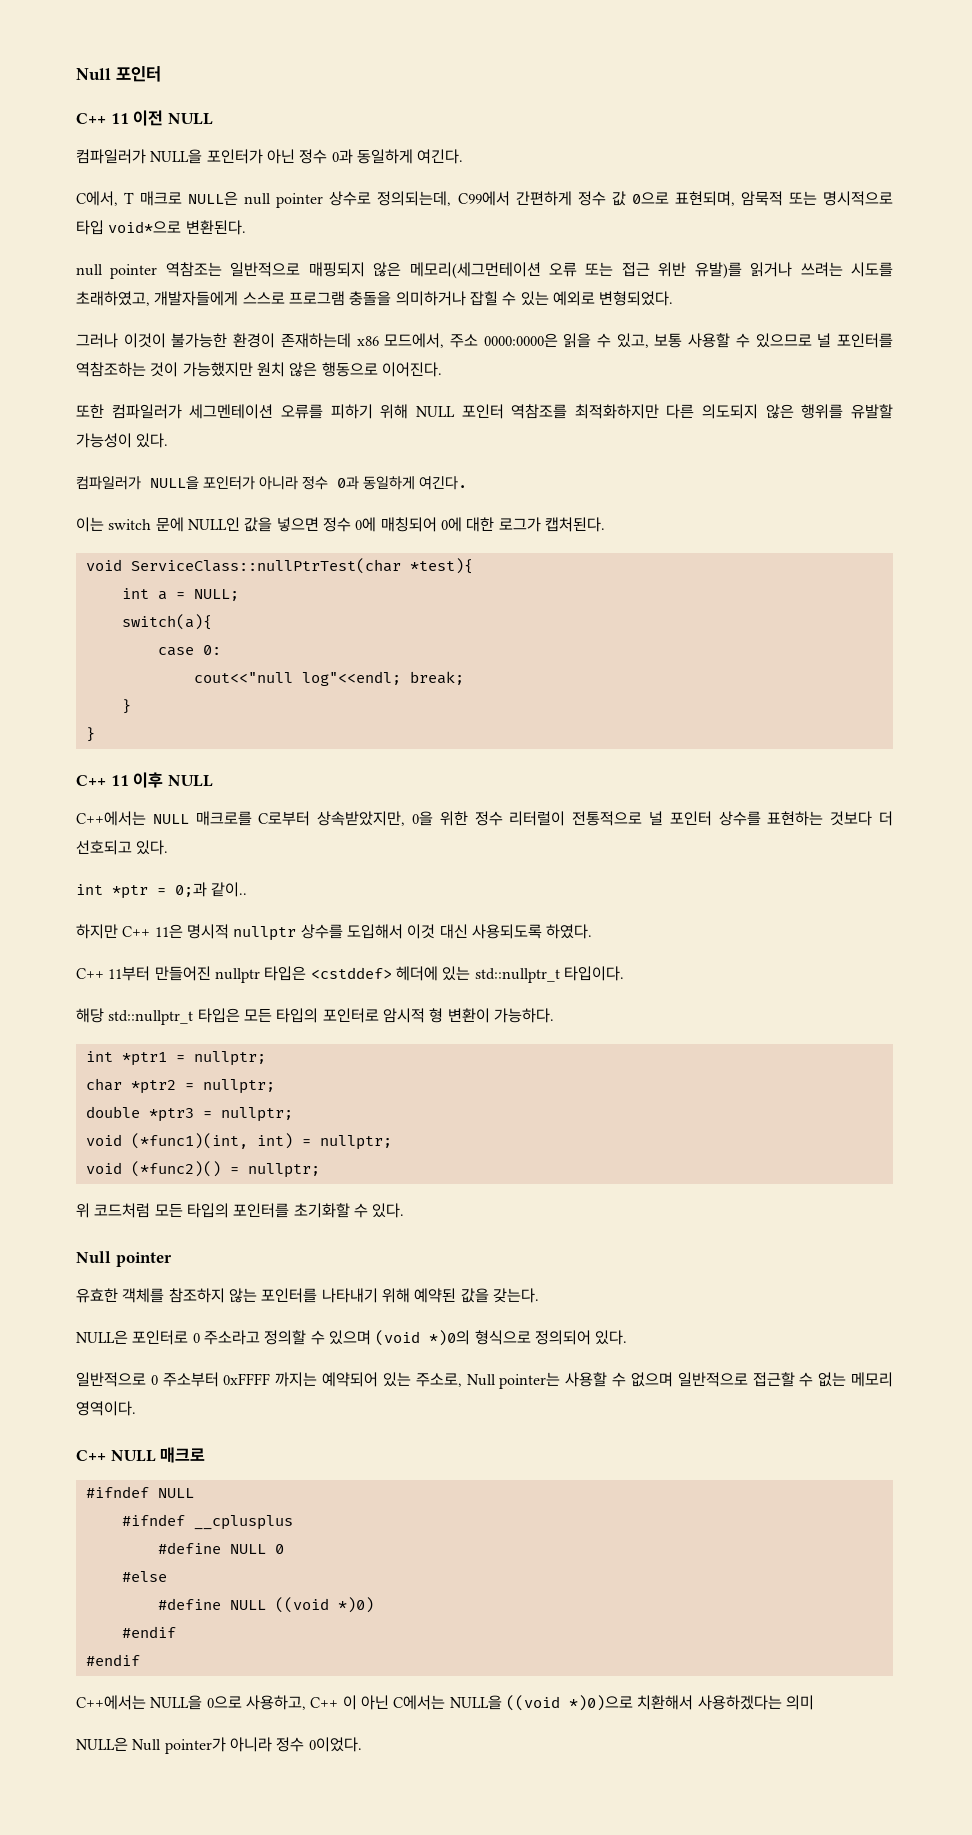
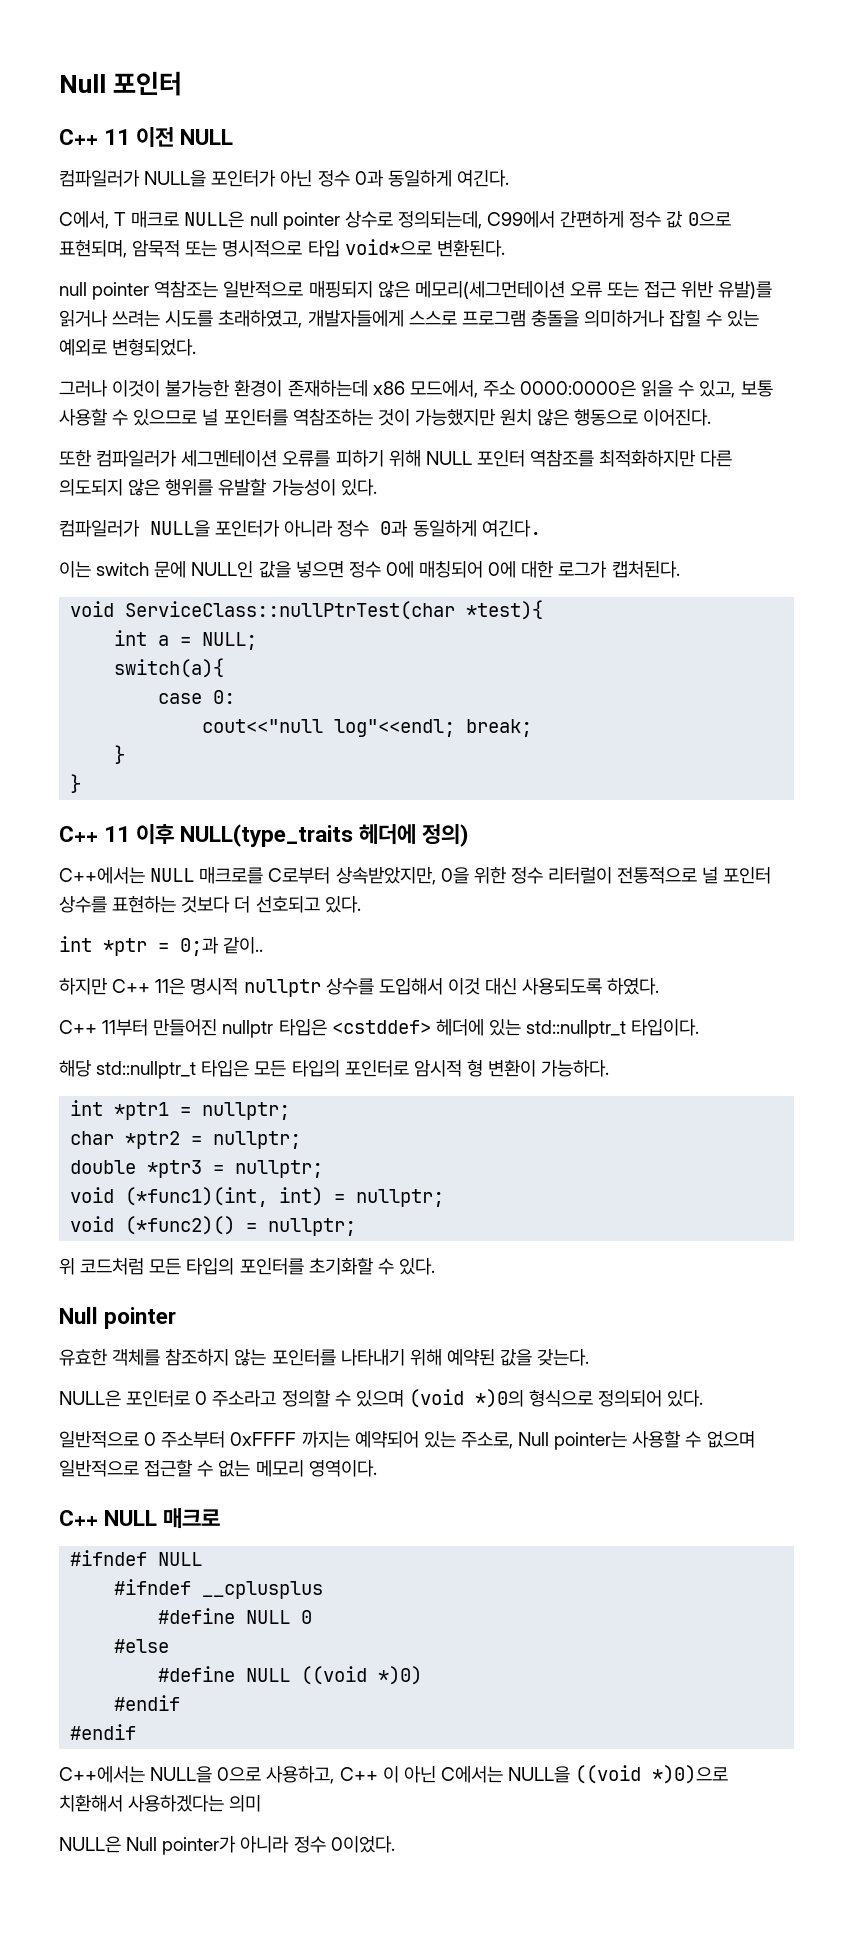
[167,775,213,787] NULL -> [180,824,470,847] NULL(type_traits 헤더에 정의)

